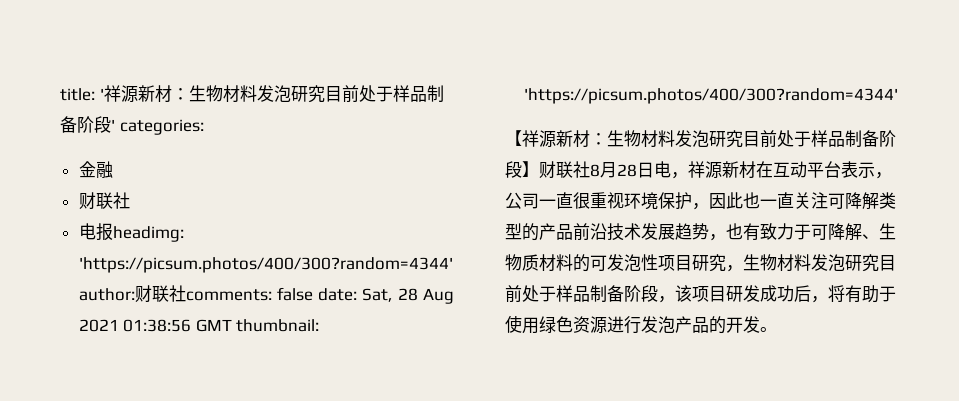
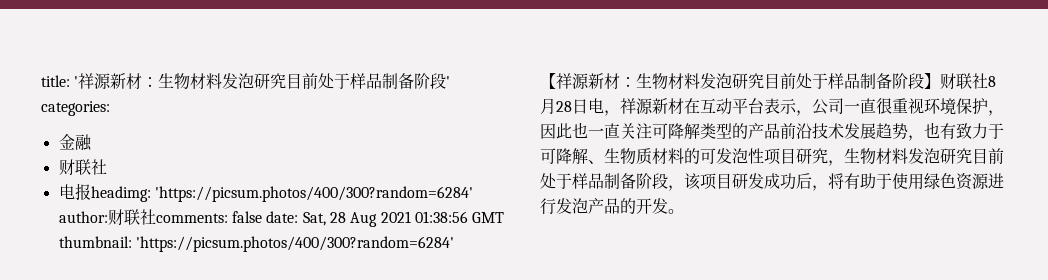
[78,257,453,273] 'https://picsum.photos/400/300?random=4344' -> [154,186,473,202] 'https://picsum.photos/400/300?random=6284'
[523,88,898,104] 'https://picsum.photos/400/300?random=4344' -> [135,236,454,252] 'https://picsum.photos/400/300?random=6284'

